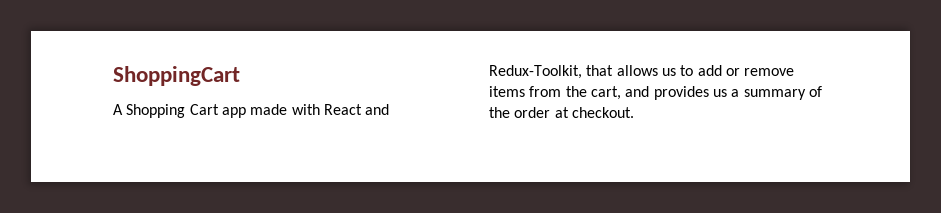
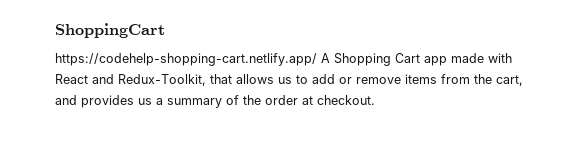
(240, 76) none -> [55,53,317,66] https://codehelp-shopping-cart.netlify.app/

